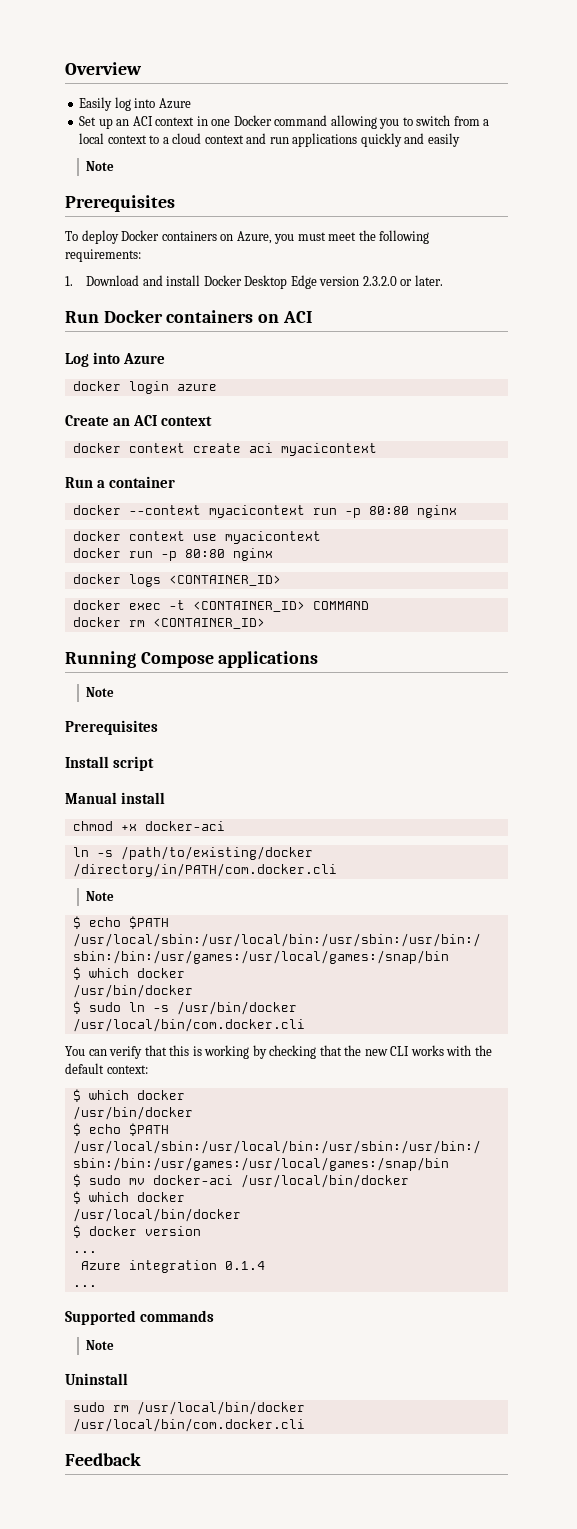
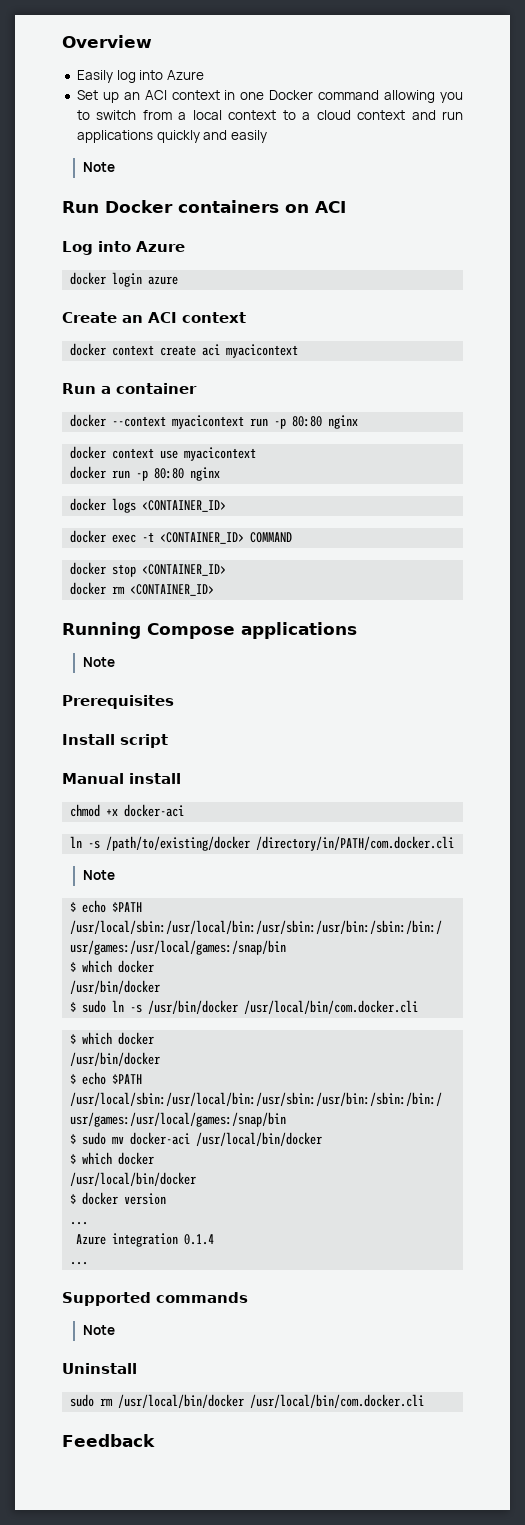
[65,195,175,212] [65,230,430,244] [65,249,141,262] [65,275,443,289] // Prerequisites // To deploy Docker containers on Azure, you must meet the following requirements: // 1. Download and install Docker Desktop Edge version 2.3.2.0 or later. -> (115, 167) none
(369, 605) none -> [70,562,227,577] // docker stop <CONTAINER_ID>
[65,1045,492,1059] [65,1063,148,1074] // You can verify that this is working by checking that the new CLI works with the default context: -> (419, 1007) none

